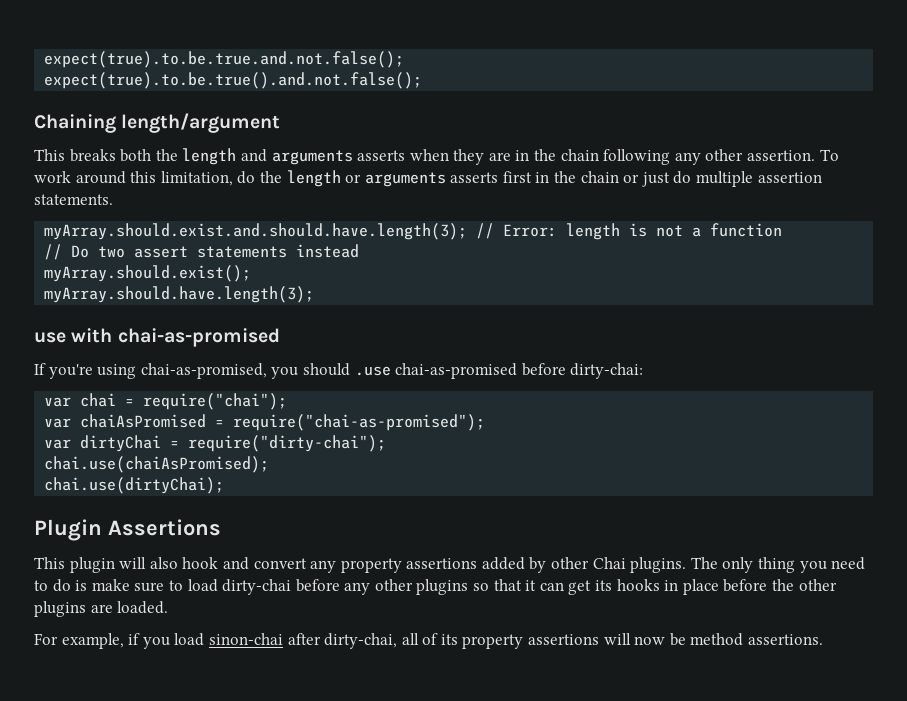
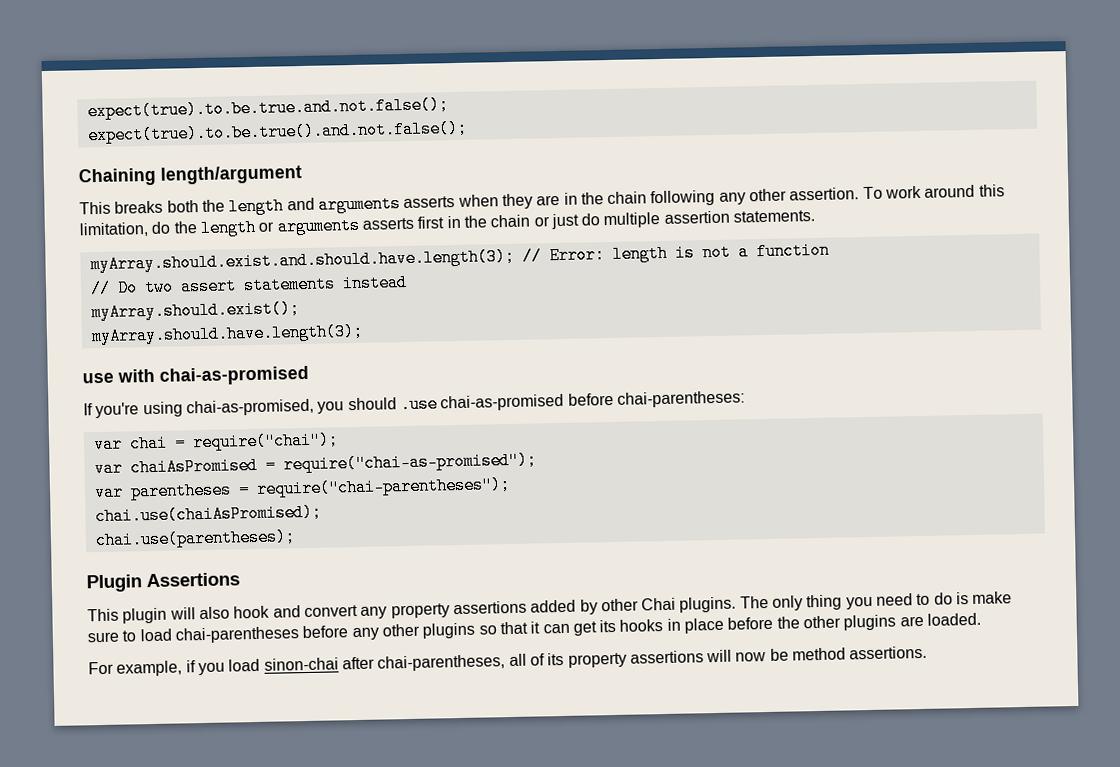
[570,363,644,379] dirty-chai: -> [616,390,745,408] chai-parentheses:
[80,435,387,452] dirtyChai = require("dirty-chai"); -> [129,475,511,501] parentheses = require("chai-parentheses");
[44,477,225,494] chai.use(dirtyChai); -> [94,528,296,550] chai.use(parentheses);
[222,579,292,595] dirty-chai -> [174,626,299,644] chai-parentheses
[324,633,398,649] dirty-chai, -> [377,654,506,672] chai-parentheses,

